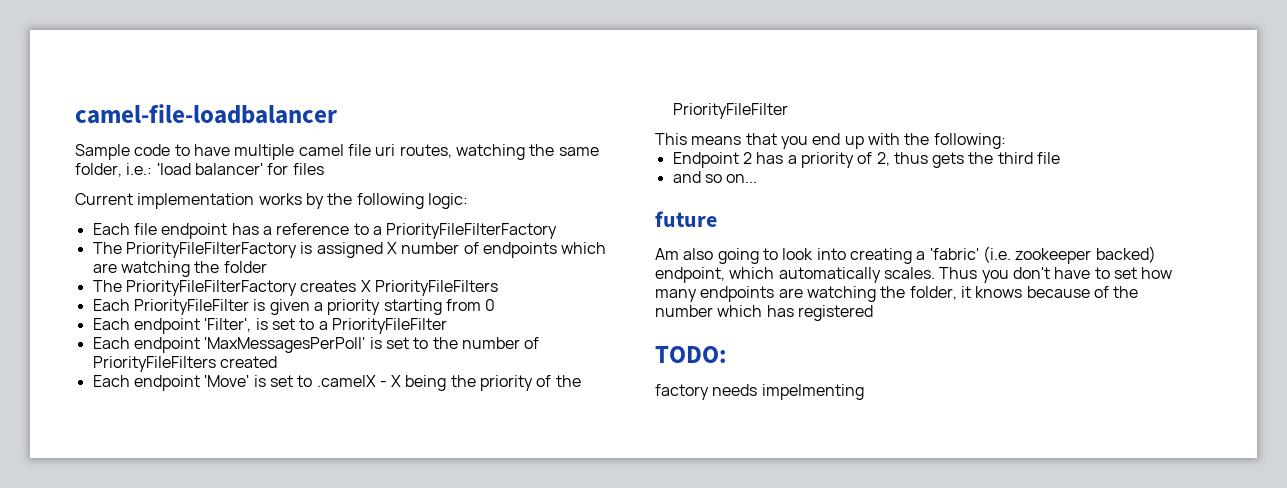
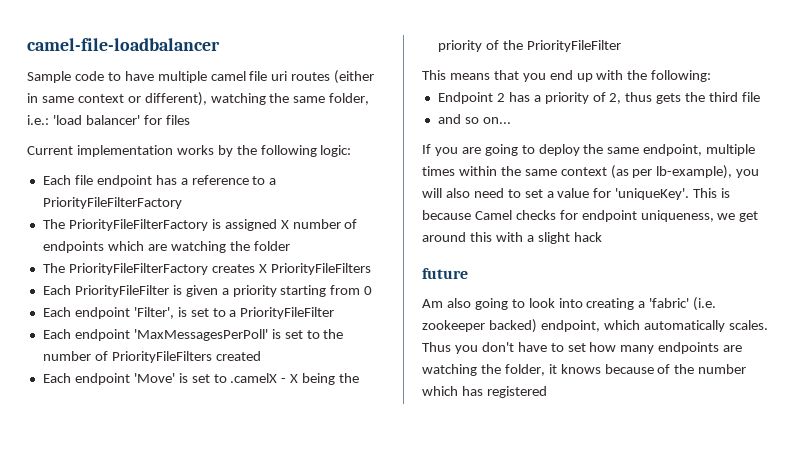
[399,144,452,158] routes, -> [291,70,375,84] [27,92,207,106] routes (either in same context or different),
(758, 178) none -> [422,144,756,156] [422,165,760,179] [422,188,731,200] [422,210,759,222] [422,232,602,244] // If you are going to deploy the same endpoint, multiple times within the same context (as per lb-example), you will also need to set a value for 'uniqueKey'. This is because Camel checks for endpoint uniqueness, we get around this with a slight hack
[655,346,727,363] [655,384,864,400] // TODO: // factory needs impelmenting -> (547, 392) none

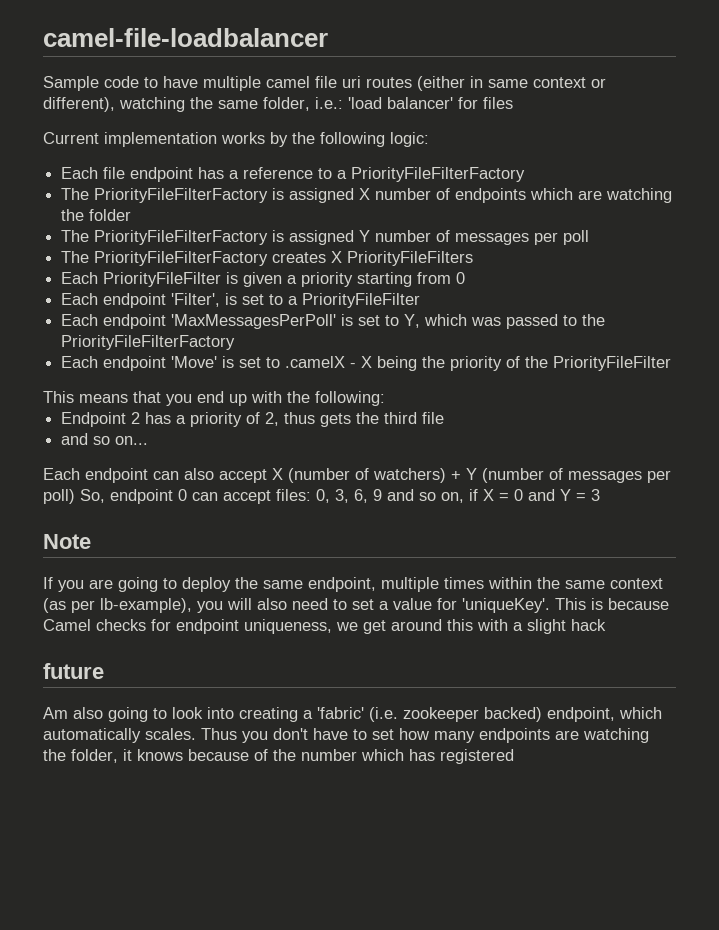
(290, 246) none -> [61,230,590,245] // The PriorityFileFilterFactory is assigned Y number of messages per poll
[323,329,344,339] [42,351,261,363] the number of PriorityFileFilters created -> [404,314,606,329] [61,335,236,350] Y, which was passed to the PriorityFileFilterFactory
(511, 120) none -> [43,468,671,483] [43,489,600,504] [43,534,91,549] // Each endpoint can also accept X (number of watchers) + Y (number of messages per poll) So, endpoint 0 can accept files: 0, 3, 6, 9 and so on, if X = 0 and Y = 3 // Note

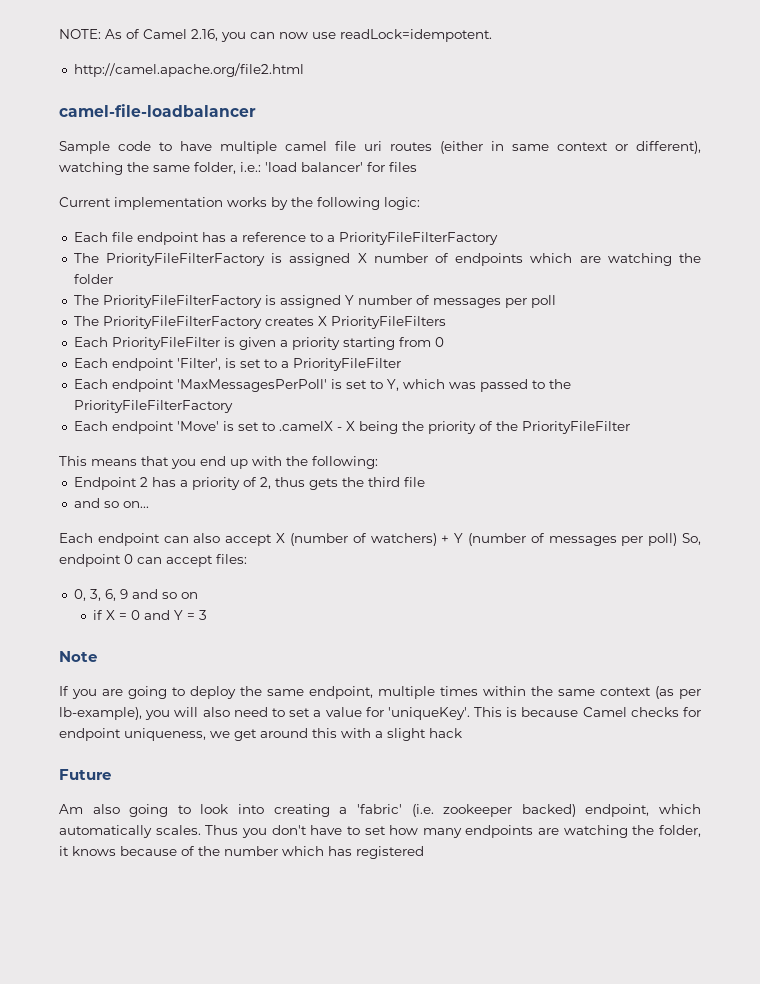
(43, 37) none -> [59,29,492,42] [73,63,304,77] NOTE: As of Camel 2.16, you can now use readLock=idempotent. // http://camel.apache.org/file2.html //
(311, 495) none -> (247, 559) //
[441,492,464,503] on, -> [180,592,198,599] on //
[43,663,104,679] future -> [59,769,111,780] Future

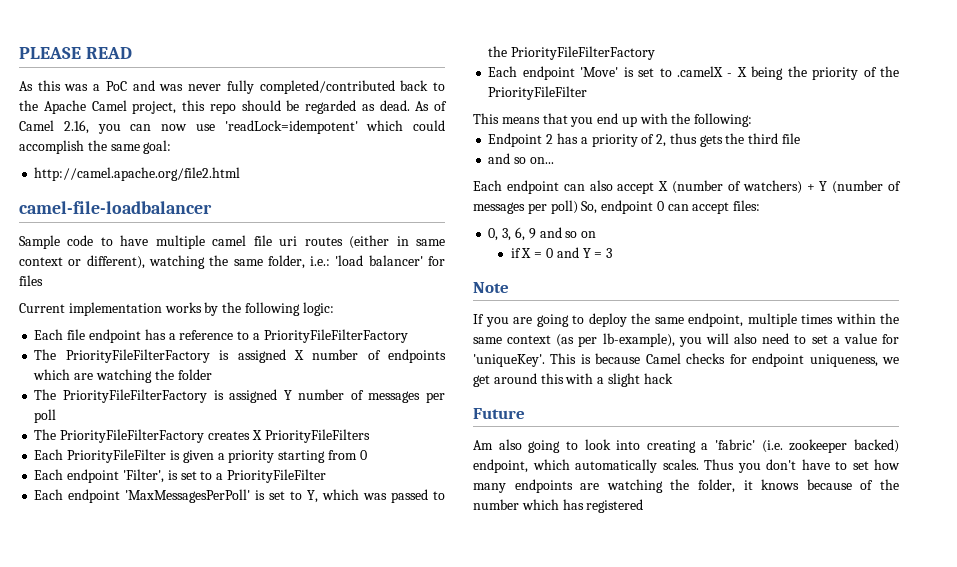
[59,29,101,39] NOTE: -> [19,47,132,59] [19,80,445,94] [19,100,410,114] PLEASE READ // As this was a PoC and was never fully completed/contributed back to the Apache Camel project, this repo should be regarded as dead.
[340,29,492,42] readLock=idempotent. -> [224,120,445,134] [19,140,172,154] 'readLock=idempotent' which could accomplish the same goal:

